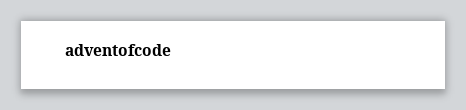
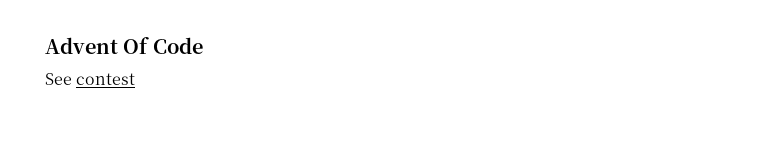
[65,44,171,56] adventofcode -> [45,37,203,54] [45,73,136,85] Advent Of Code // See contest

